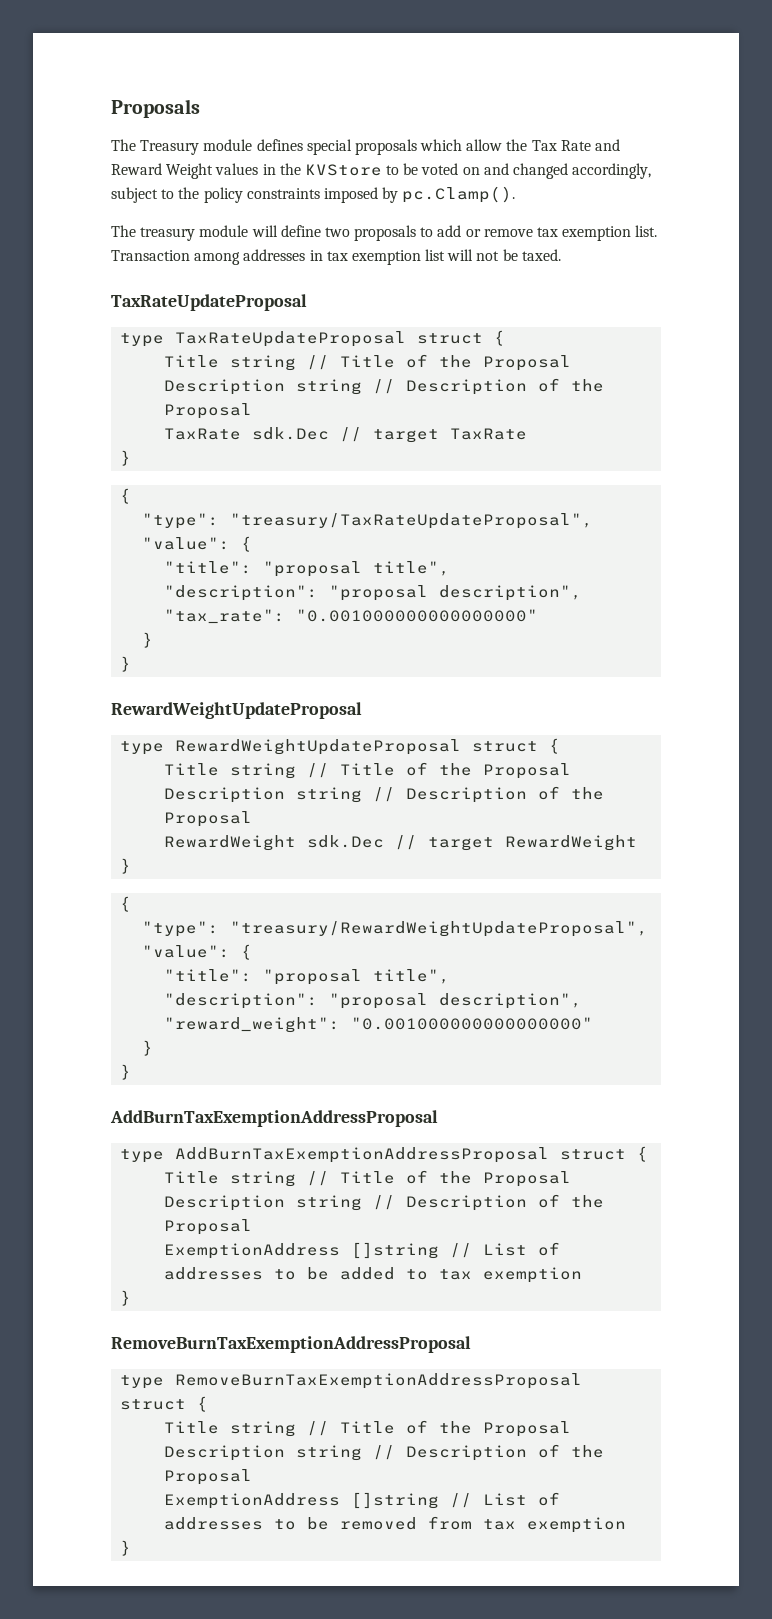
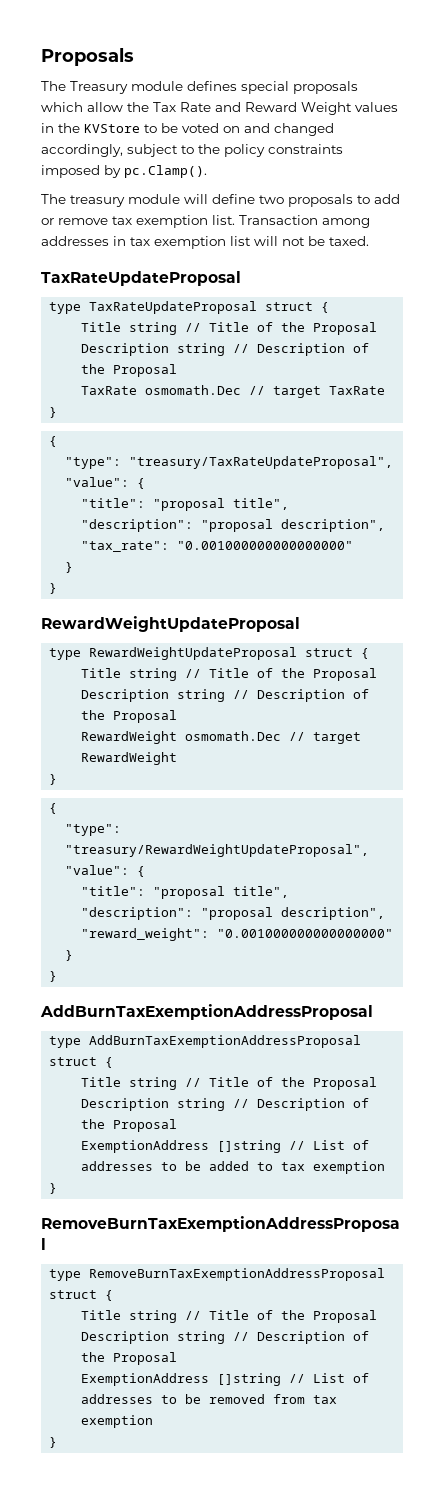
[252,427,330,440] sdk.Dec -> [145,385,242,395] osmomath.Dec
[307,835,385,848] sdk.Dec -> [185,731,282,741] osmomath.Dec

